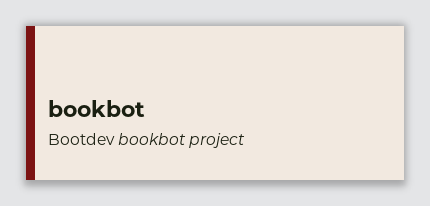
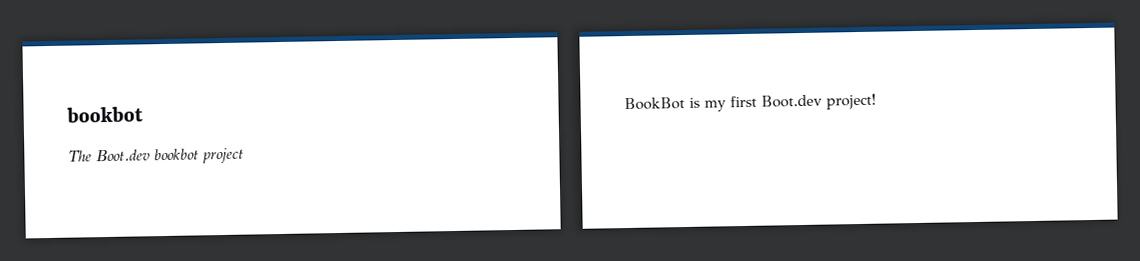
[48,133,115,145] Bootdev -> [68,149,150,162] The Boot.dev
(246, 140) none -> [624,93,876,112] // BookBot is my first Boot.dev project!

